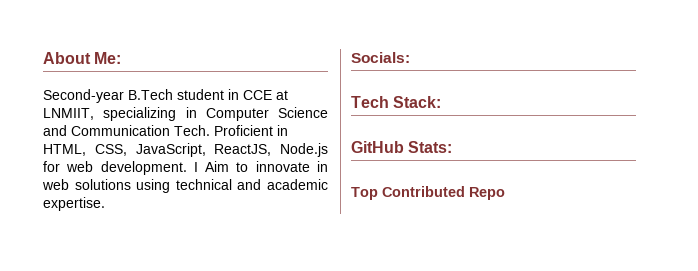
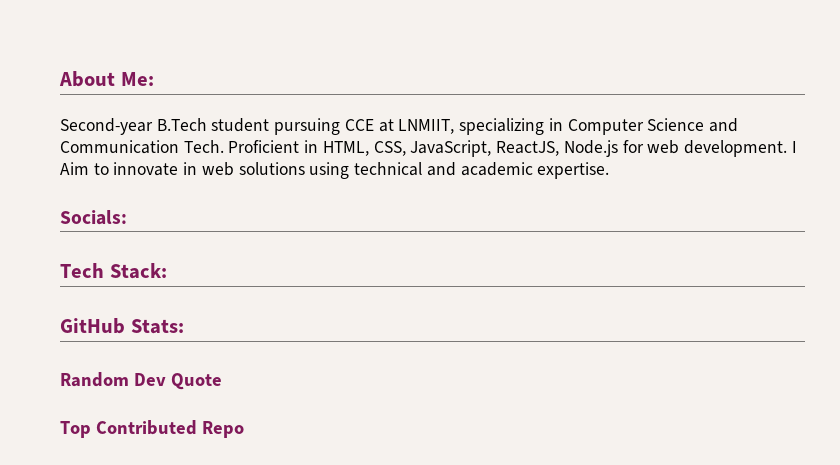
[228,89,239,100] in -> [274,118,341,135] pursuing
(453, 147) none -> [60,372,222,390] // Random Dev Quote

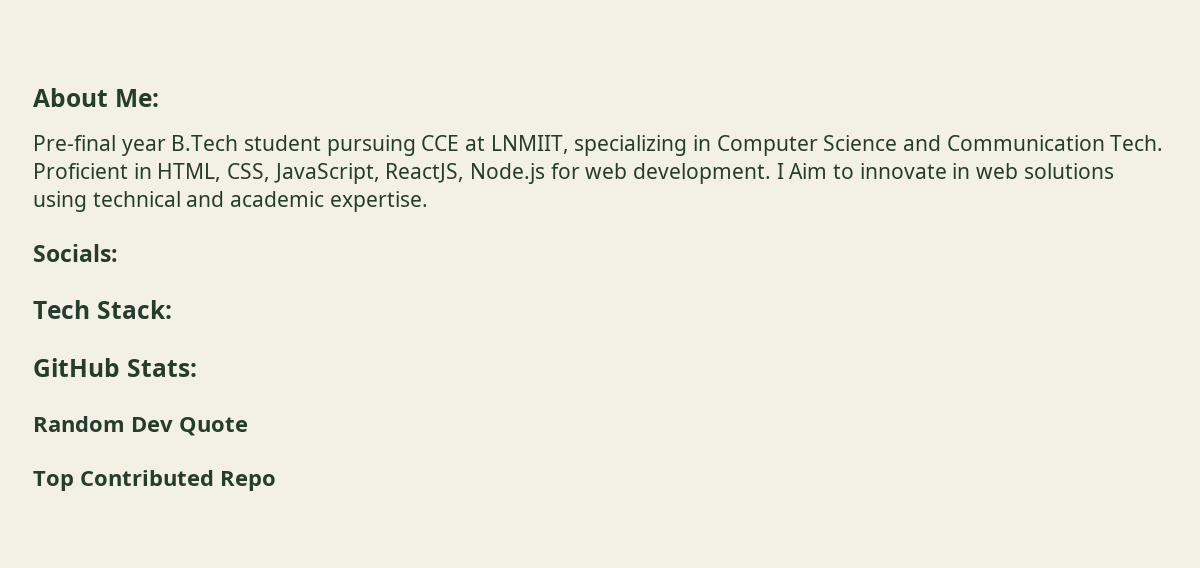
[60,118,153,135] Second-year -> [33,135,166,156] Pre-final year

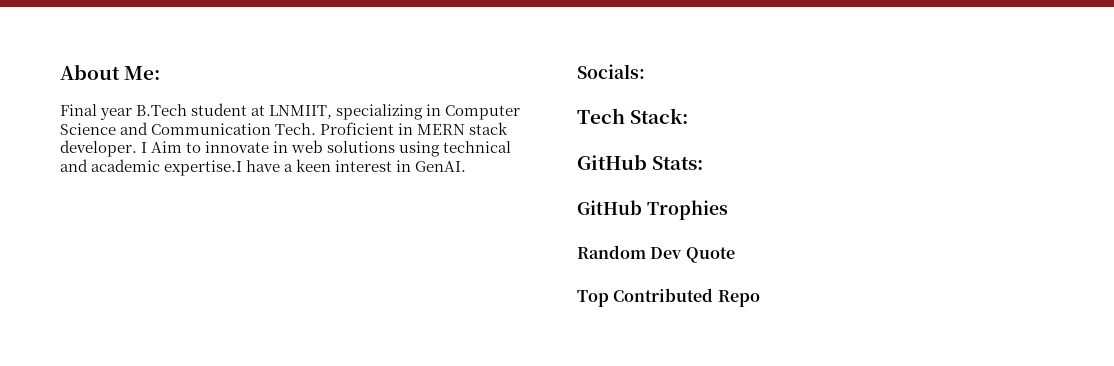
[33,135,116,151] Pre-final -> [60,104,97,116] Final
[326,135,460,156] pursuing CCE -> (248, 109) none
[157,163,772,184] HTML, CSS, JavaScript, ReactJS, Node.js for web development. -> [417,122,509,135] [60,140,137,157] MERN stack developer.
[329,191,428,212] expertise. -> [164,159,467,176] expertise.I have a keen interest in GenAI.
(197, 368) none -> [577,200,728,220] // GitHub Trophies

